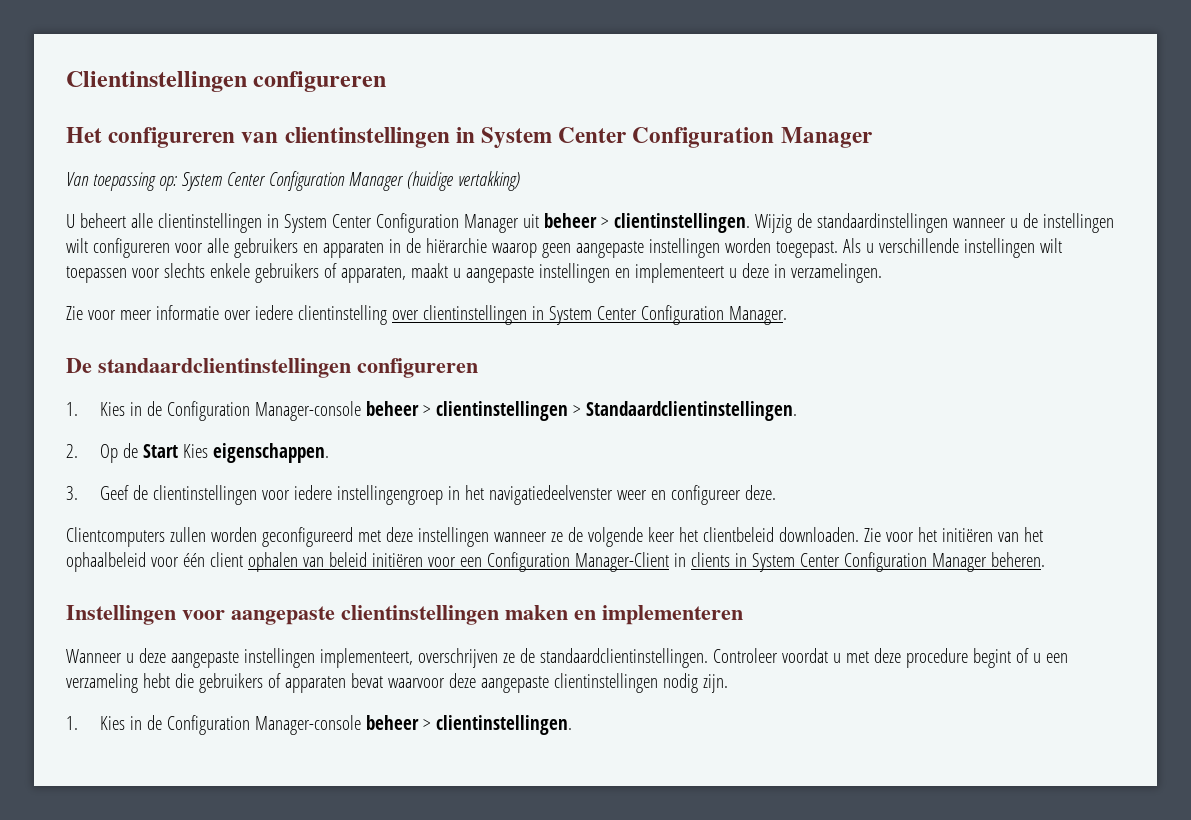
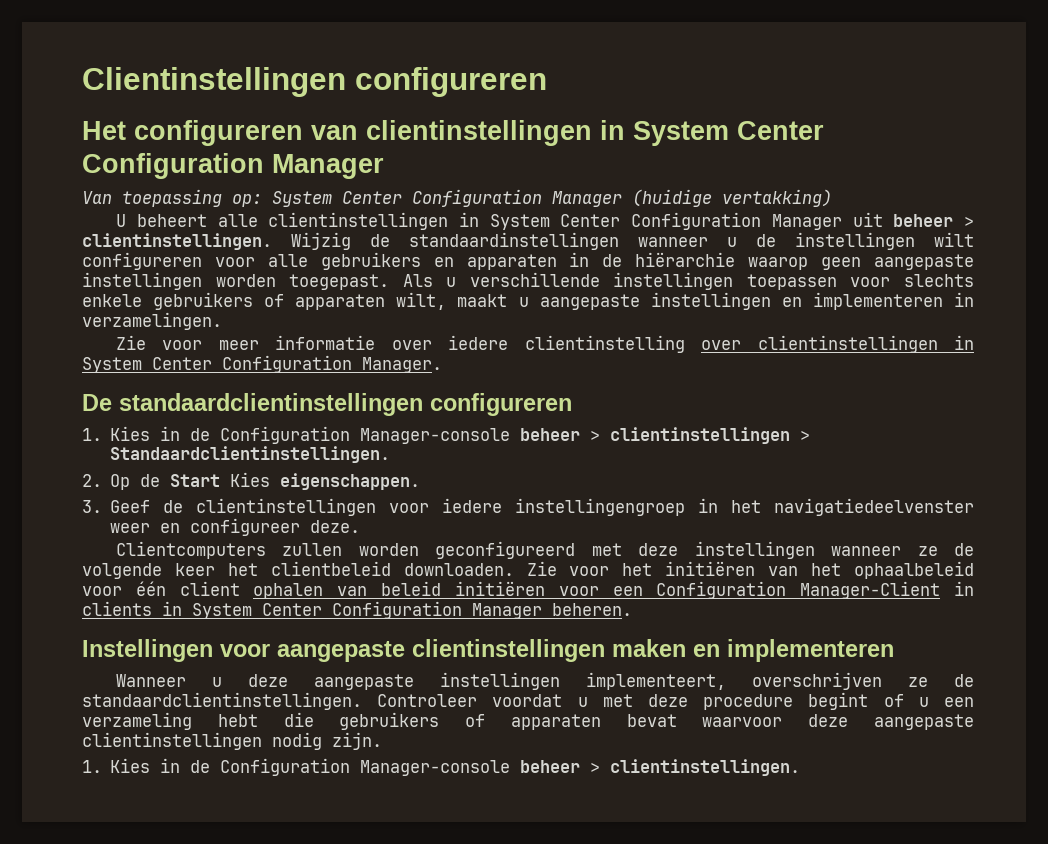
[1039,238,1062,253] wilt -> (734, 281) none
[340,266,406,283] apparaten, -> [295,292,447,310] apparaten wilt,
[634,263,769,283] implementeert u deze -> [812,292,943,310] implementeren

